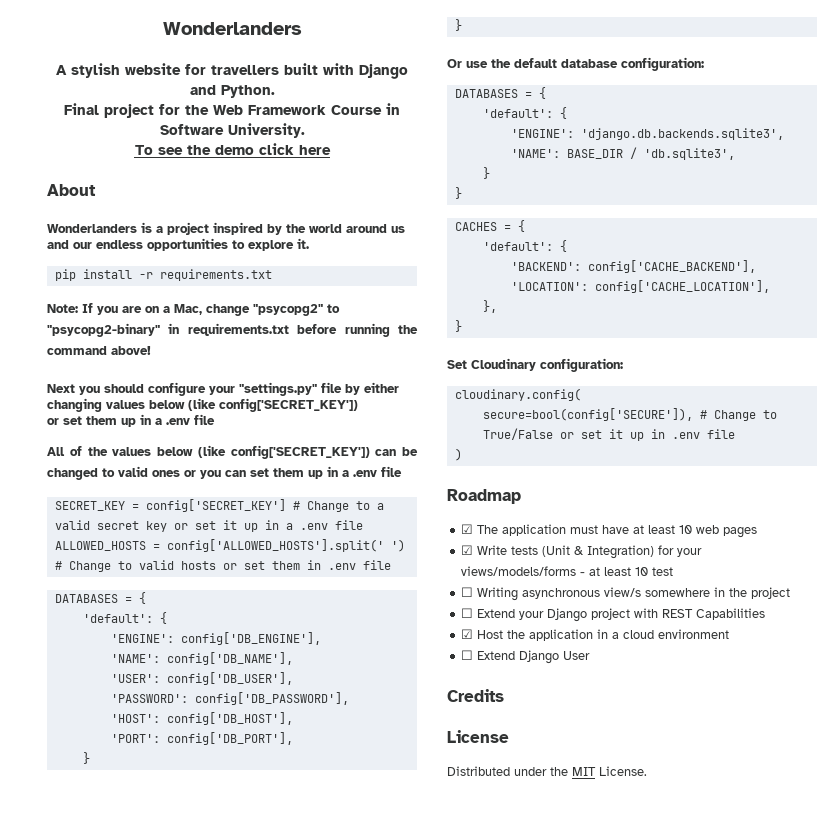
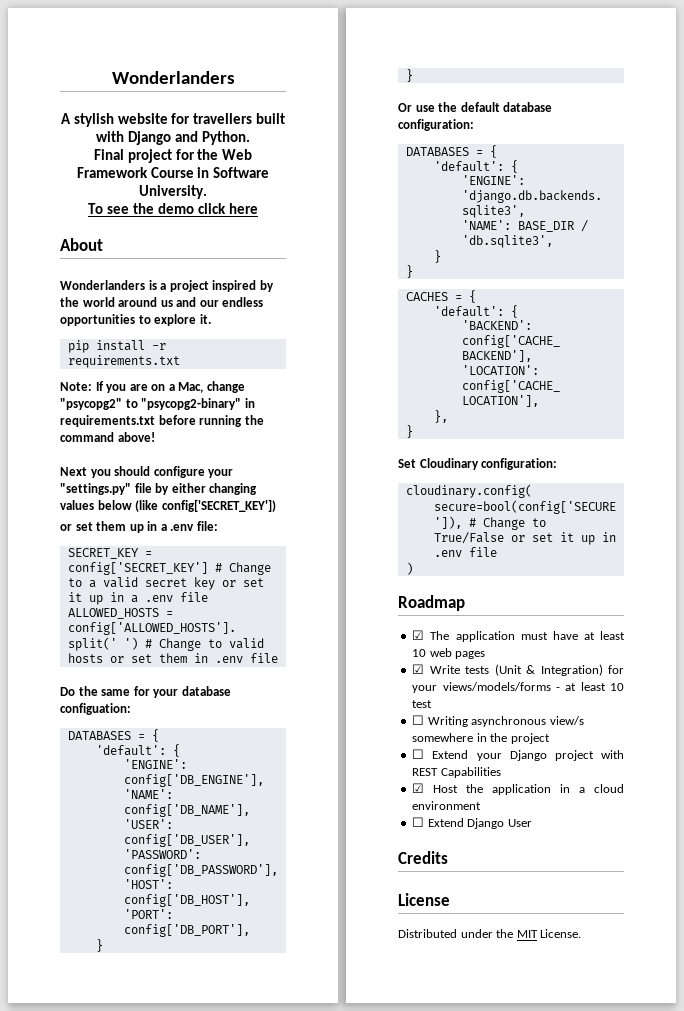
[194,414,215,425] [47,445,418,459] [47,466,402,480] file // All of the values below (like config['SECRET_KEY']) can be changed to valid ones or you can set them up in a .env file -> [196,521,218,531] file:
(391, 565) none -> [60,686,231,698] [60,703,131,715] // Do the same for your database configuation:

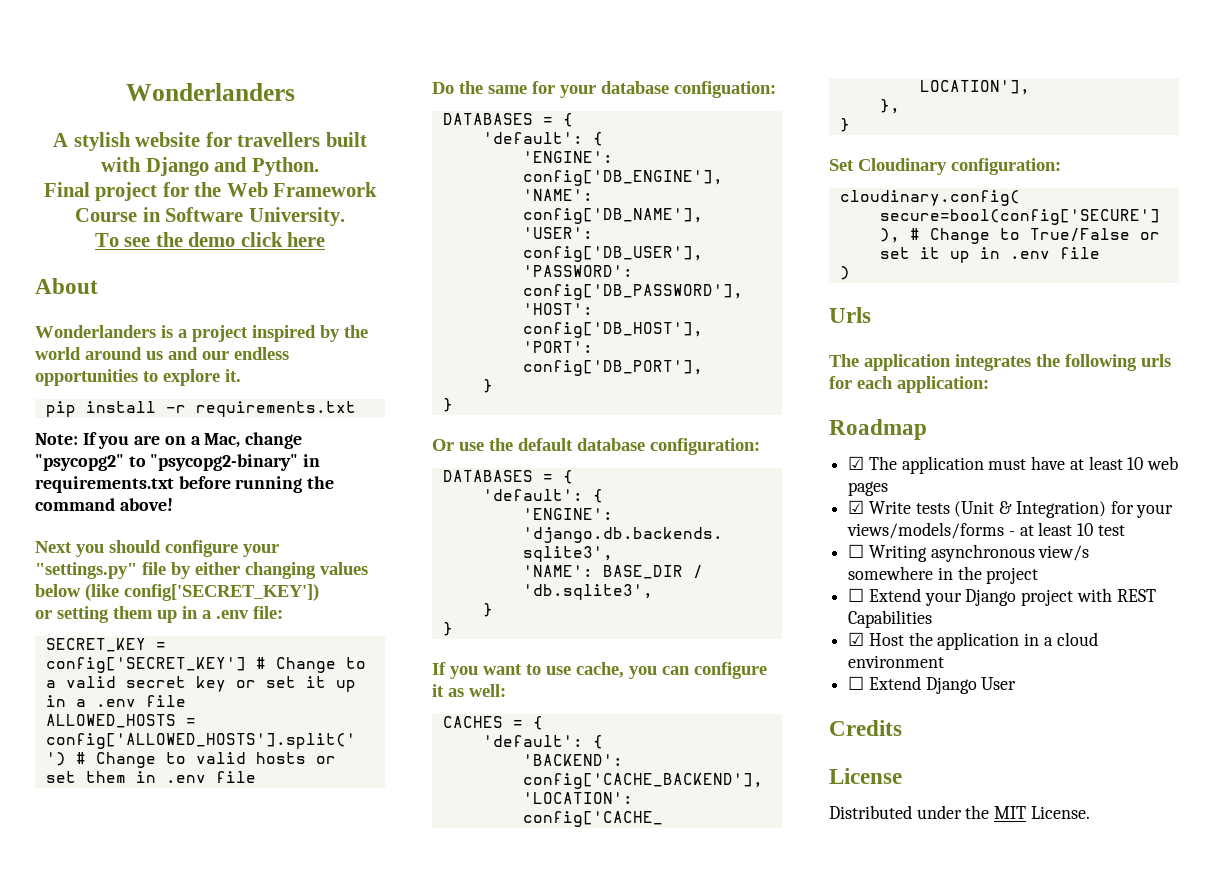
[75,522,93,531] set -> [57,606,109,623] setting
(413, 271) none -> [432,662,767,679] [432,684,506,697] // If you want to use cache, you can configure it as well:
(413, 568) none -> [829,307,871,323] [829,354,1171,371] [829,376,989,393] // Urls // The application integrates the following urls for each application:

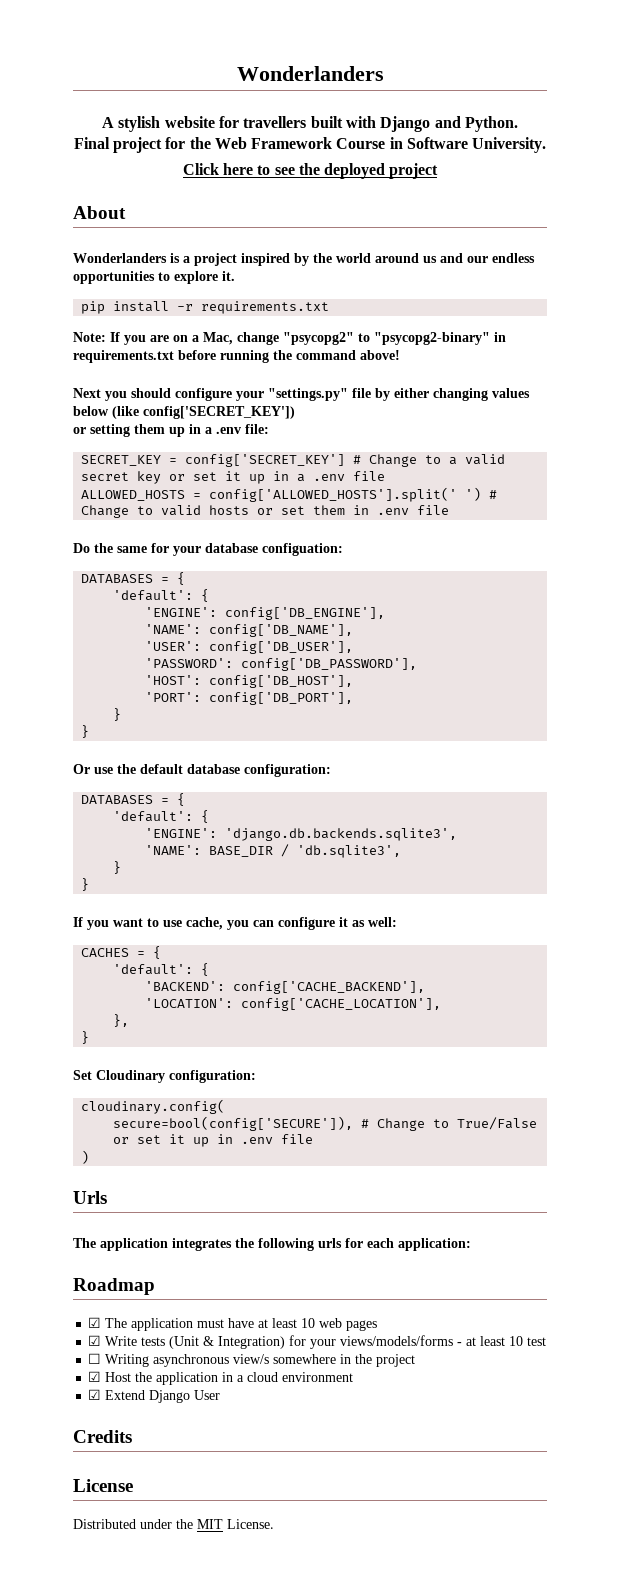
[94,232,326,247] To see the demo click here -> [182,163,439,179] Click here to see the deployed project
[848,588,1156,606] [848,610,933,628] // ☐ Extend your Django project with REST Capabilities -> (416, 1360) none
[848,676,865,690] ☐ -> [88,1389,102,1400] ☑

